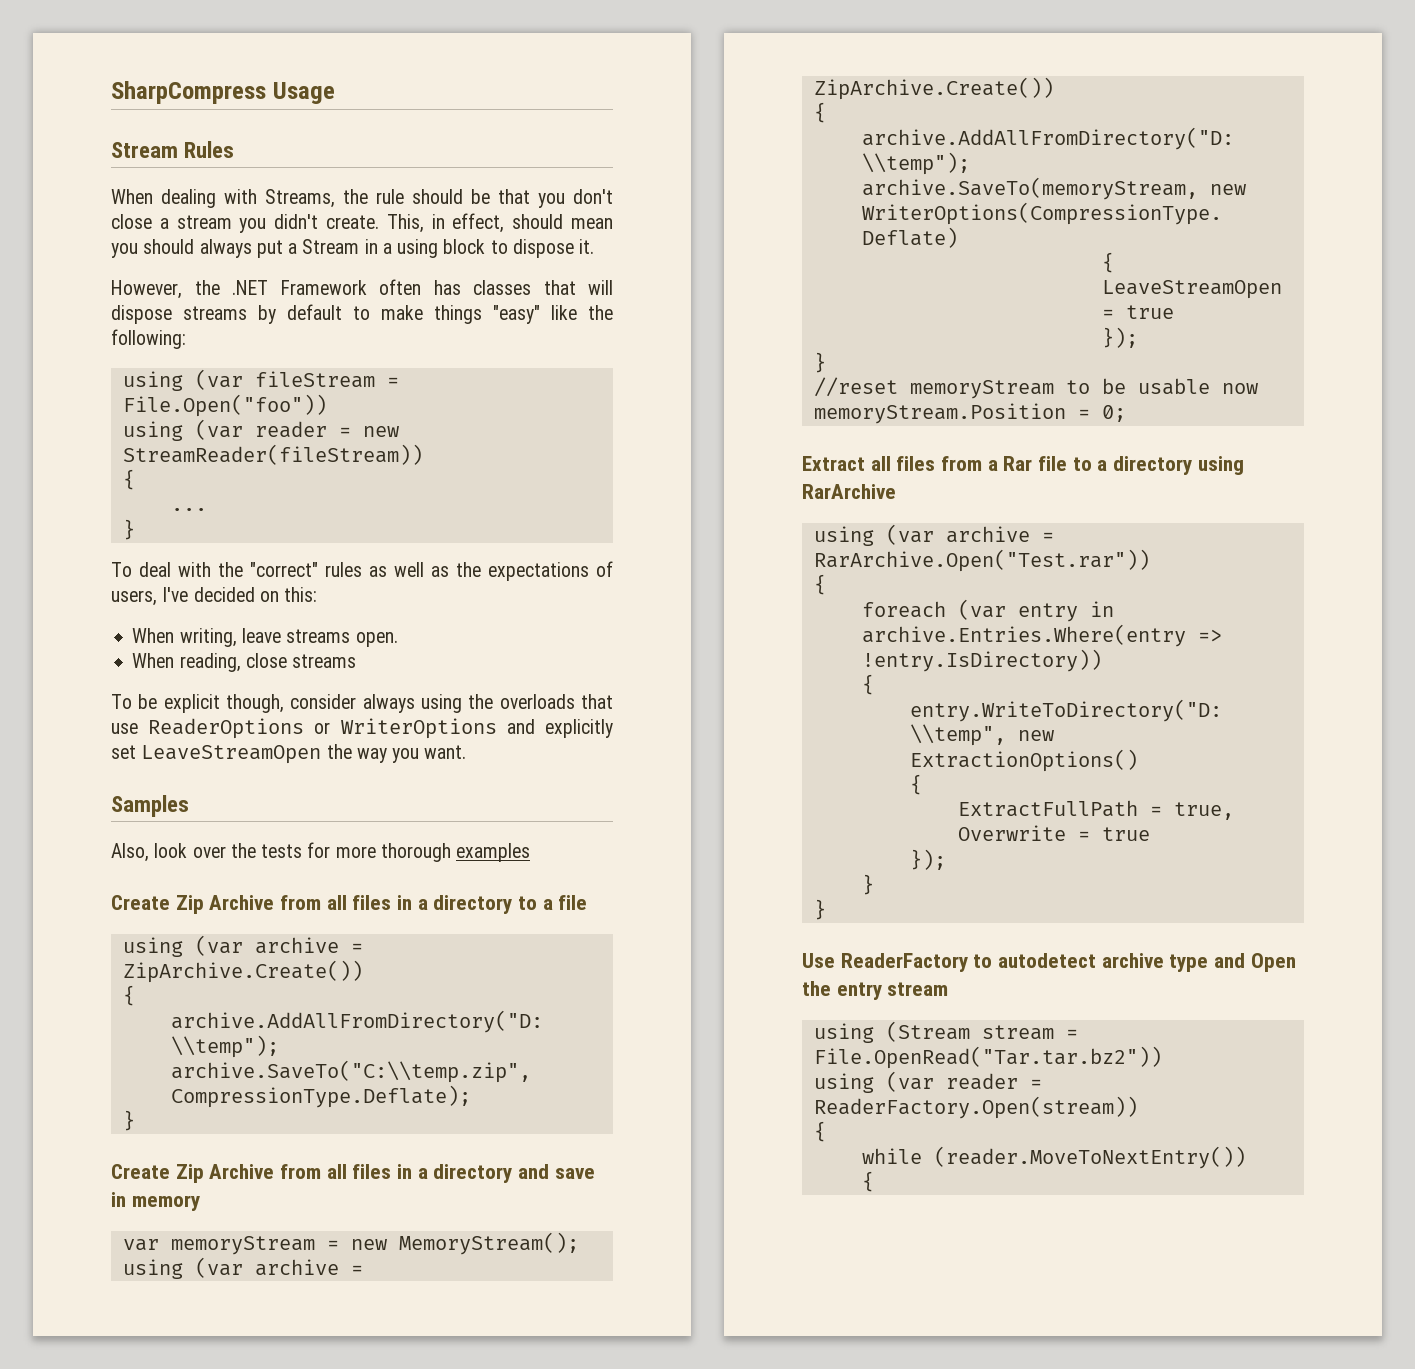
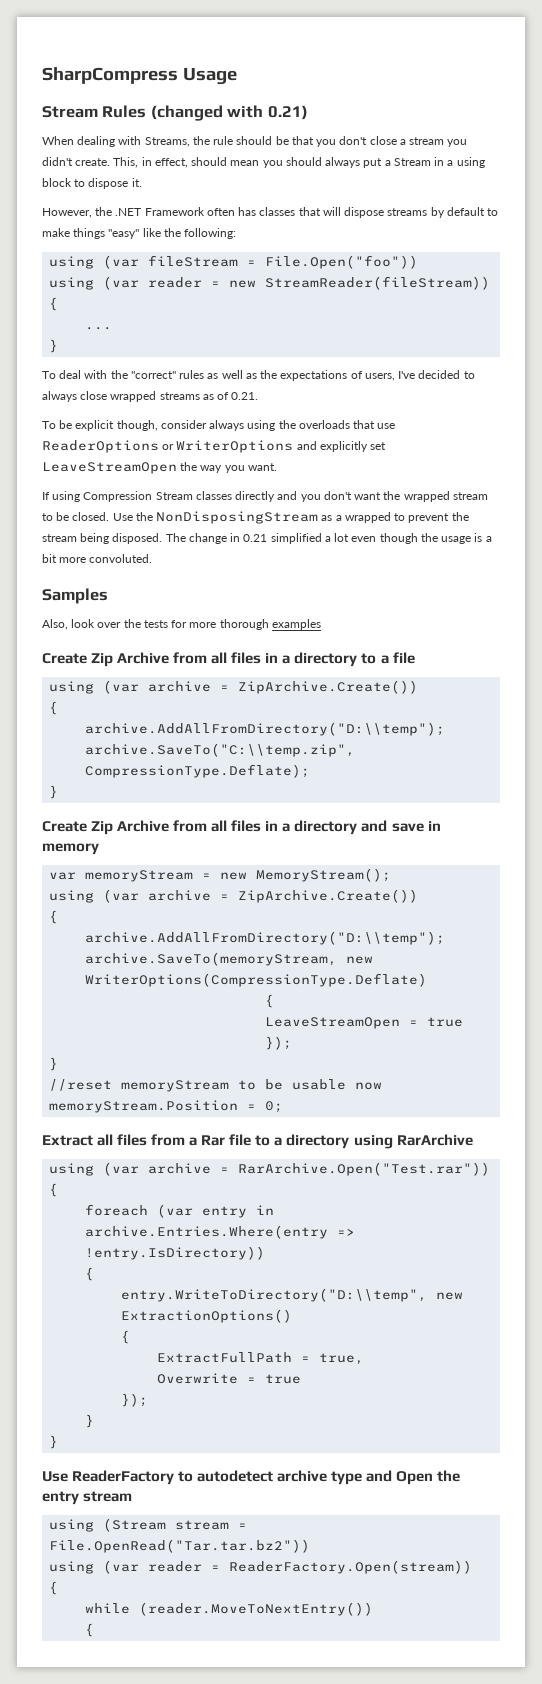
(235, 149) none -> [150,105,308,121] (changed with 0.21)
[259,587,318,602] [132,628,398,647] [132,653,357,672] on this: // When writing, leave streams open. // When reading, close streams -> [463,371,475,379] [42,391,259,402] to always close wrapped streams as of 0.21.
(467, 752) none -> [42,491,488,502] [42,511,469,524] [42,533,492,544] [42,554,153,563] // If using Compression Stream classes directly and you don't want the wrapped stream to be closed. Use the NonDisposingStream as a wrapped to prevent the stream being disposed. The change in 0.21 simplified a lot even though the usage is a bit more convoluted.

